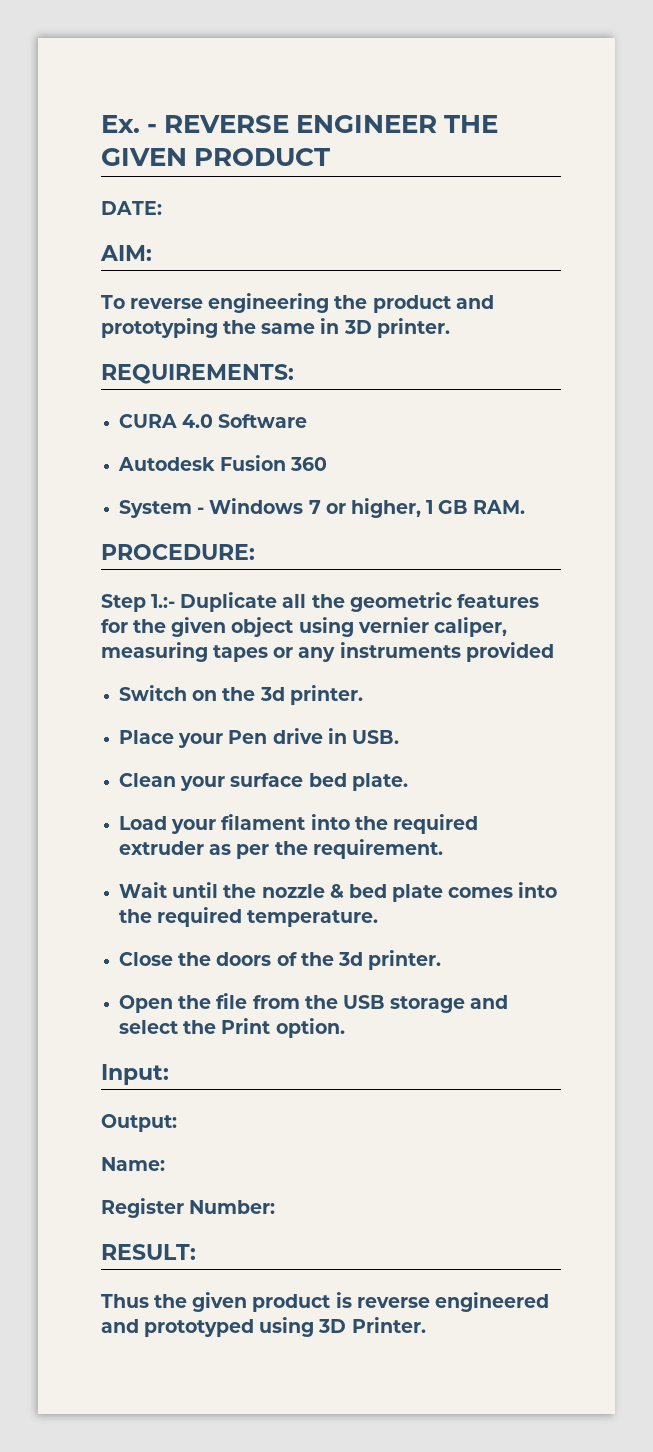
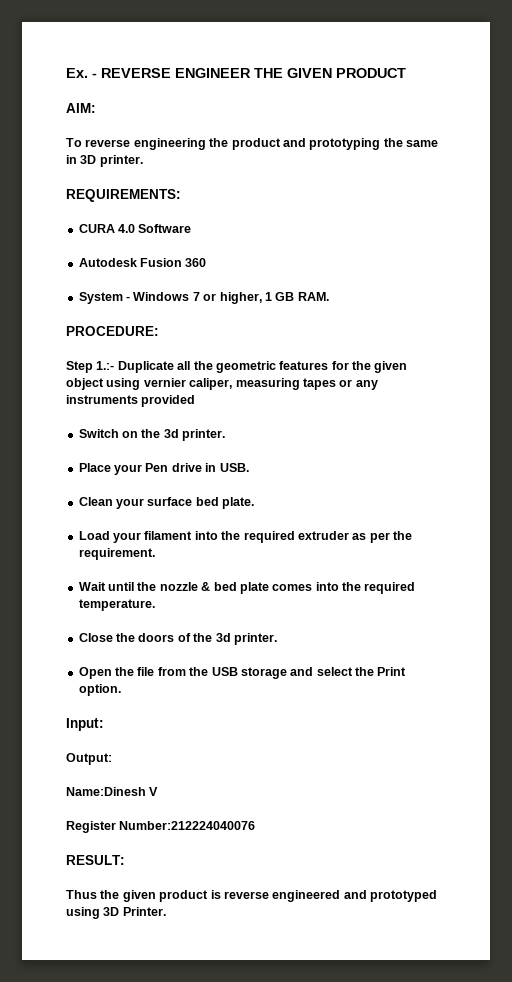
[101,201,162,215] // DATE: -> (406, 73) none
[101,1157,165,1171] Name: -> [66,787,159,796] Name:Dinesh V
[189,1200,276,1214] Number: -> [119,821,256,830] Number:212224040076

